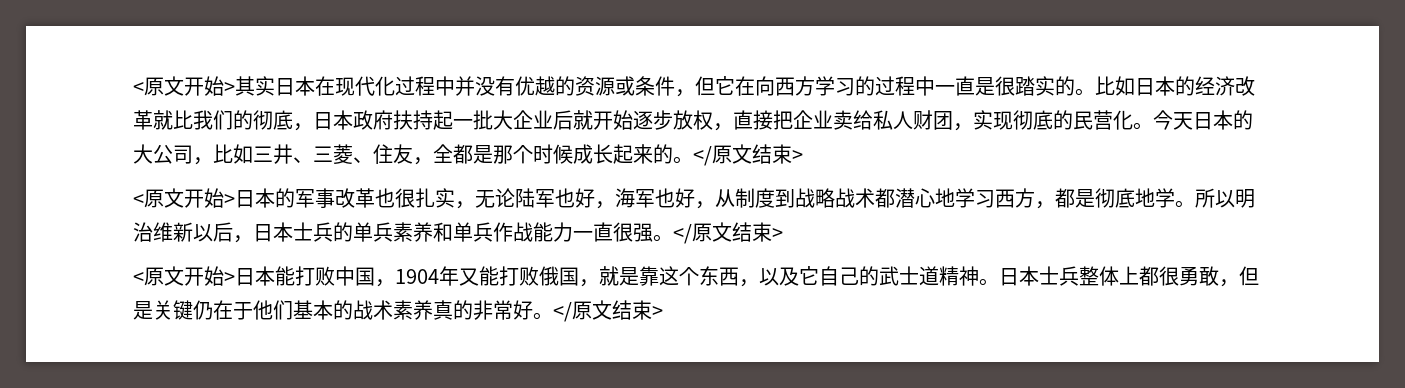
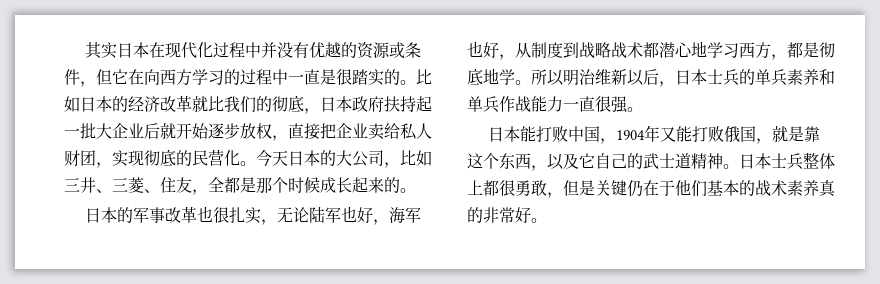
[133,76,235,96] <原文开始> -> (85, 50) none
[693,144,803,166] [133,188,235,208] </原文结束> // <原文开始> -> (416, 190) //
[673,222,783,244] [133,266,235,286] </原文结束> // <原文开始> -> (643, 109) //
[553,300,663,322] </原文结束> -> (547, 220) none

